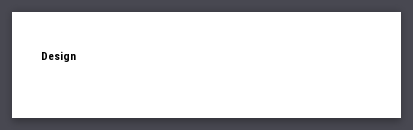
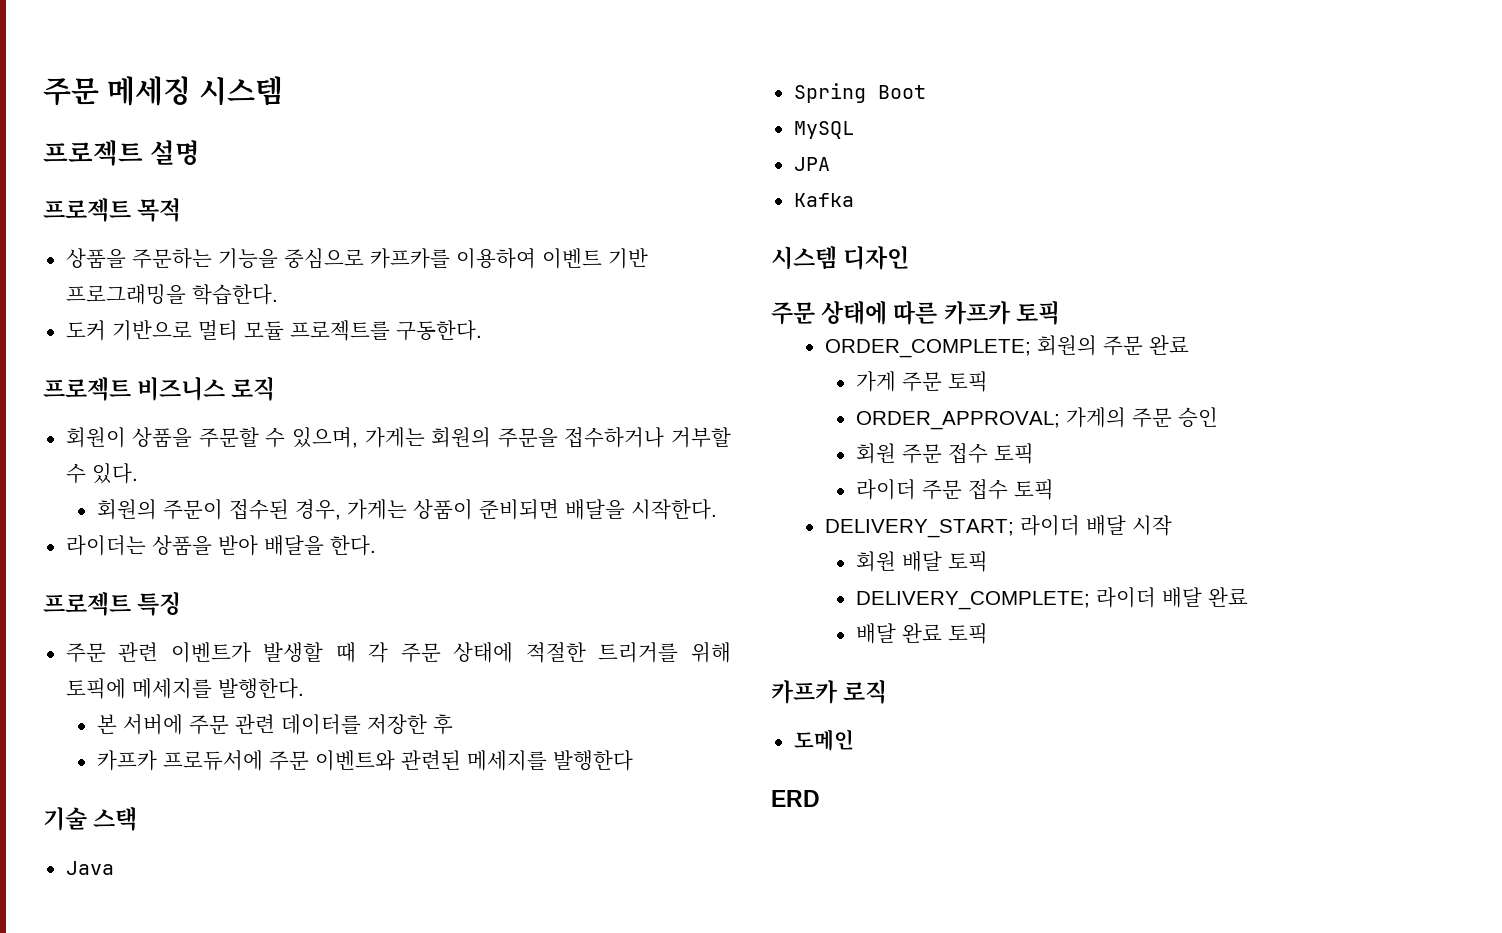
[41,51,76,62] Design -> [43,76,283,106] [43,140,200,166] [43,198,182,222] [65,248,648,269] [65,284,278,305] [65,320,482,341] [43,377,276,401] [65,427,732,448] [65,463,138,484] [96,499,717,520] [65,535,376,556] [43,592,182,616] [65,642,731,663] [65,678,304,699] [96,714,453,735] [96,750,633,771] [43,807,138,831] [65,861,114,875] [793,83,926,103] [793,121,854,139] [793,157,830,171] [793,193,854,207] [771,246,910,270] [771,301,1060,325] [824,335,1189,358] [855,371,988,392] [855,407,1218,430] [855,443,1034,464] [855,479,1054,500] [824,515,1172,538] [855,551,988,572] [855,587,1248,610] [855,623,988,644] [771,680,888,704] [793,729,854,751] [771,790,820,807] 주문 메세징 시스템 // 프로젝트 설명 // 프로젝트 목적 // 상품을 주문하는 기능을 중심으로 카프카를 이용하여 이벤트 기반 프로그래밍을 학습한다. // 도커 기반으로 멀티 모듈 프로젝트를 구동한다. // 프로젝트 비즈니스 로직 // 회원이 상품을 주문할 수 있으며, 가게는 회원의 주문을 접수하거나 거부할 수 있다. // 회원의 주문이 접수된 경우, 가게는 상품이 준비되면 배달을 시작한다. // 라이더는 상품을 받아 배달을 한다. // 프로젝트 특징 // 주문 관련 이벤트가 발생할 때 각 주문 상태에 적절한 트리거를 위해 토픽에 메세지를 발행한다. // 본 서버에 주문 관련 데이터를 저장한 후 // 카프카 프로듀서에 주문 이벤트와 관련된 메세지를 발행한다 // 기술 스택 // Java // Spring Boot // MySQL // JPA // Kafka // 시스템 디자인 // 주문 상태에 따른 카프카 토픽 // ORDER_COMPLETE; 회원의 주문 완료 // 가게 주문 토픽 // ORDER_APPROVAL; 가게의 주문 승인 // 회원 주문 접수 토픽 // 라이더 주문 접수 토픽 // DELIVERY_START; 라이더 배달 시작 // 회원 배달 토픽 // DELIVERY_COMPLETE; 라이더 배달 완료 // 배달 완료 토픽 // 카프카 로직 // 도메인 // ERD

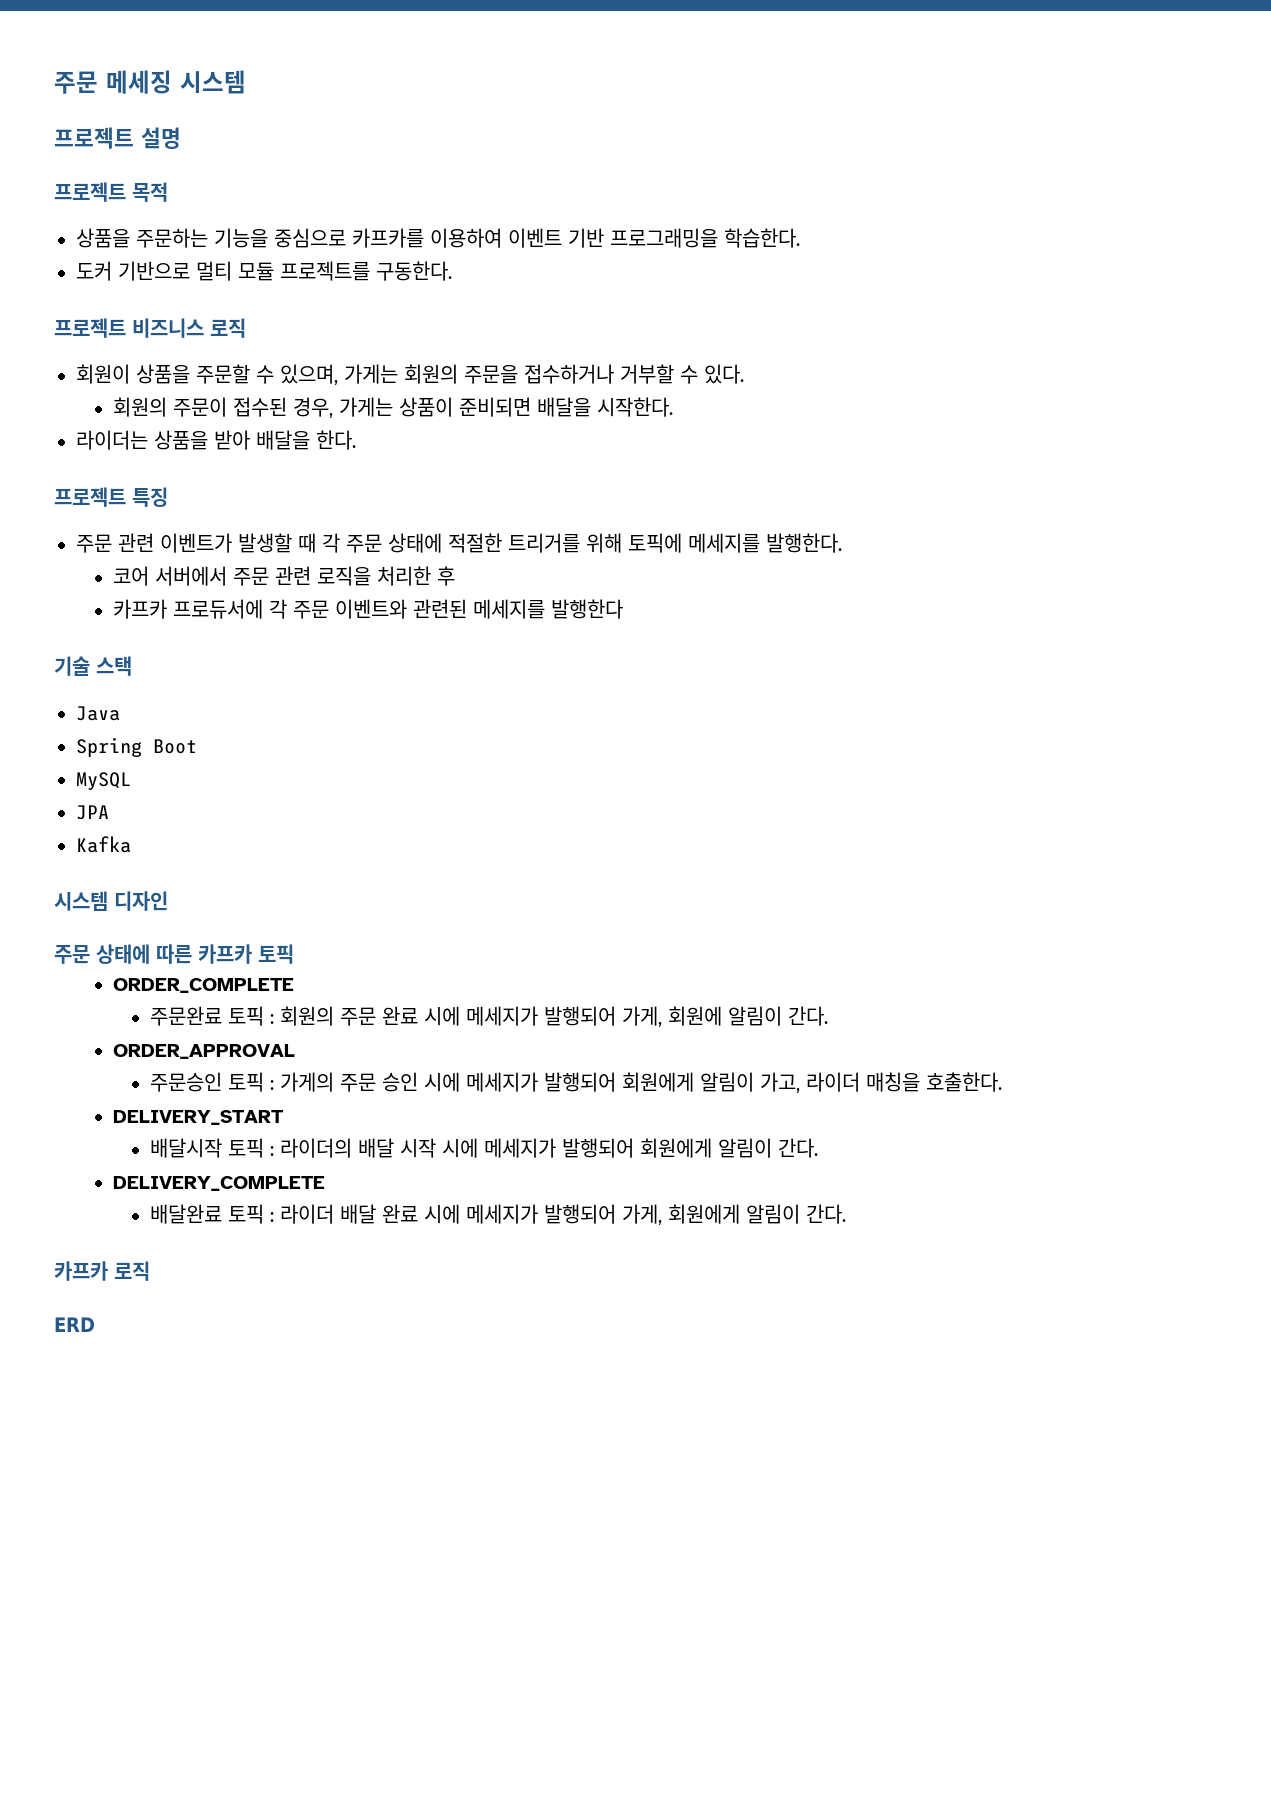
[96,714,427,735] 본 서버에 주문 관련 데이터를 저장한 -> [112,566,431,586] 코어 서버에서 주문 관련 로직을 처리한
(263, 760) none -> [268,599,287,619] 각
[824,339,1031,358] ORDER_COMPLETE; -> [112,978,294,993] [149,1006,274,1026] ORDER_COMPLETE // 주문완료 토픽 :
[855,371,988,392] [855,411,1060,430] // 가게 주문 토픽 // ORDER_APPROVAL; -> [423,1006,828,1027] [112,1044,295,1059] [149,1072,274,1092] 시에 메세지가 발행되어 가게, 회원에 알림이 간다. // ORDER_APPROVAL // 주문승인 토픽 :
[855,443,1034,464] [855,479,1054,500] [824,515,1172,538] [855,551,988,572] [855,591,1090,610] // 회원 주문 접수 토픽 // 라이더 주문 접수 토픽 // DELIVERY_START; 라이더 배달 시작 // 회원 배달 토픽 // DELIVERY_COMPLETE; -> [423,1072,1002,1093] [112,1110,284,1125] [149,1138,818,1158] [112,1176,325,1191] [149,1204,274,1224] 시에 메세지가 발행되어 회원에게 알림이 가고, 라이더 매칭을 호출한다. // DELIVERY_START // 배달시작 토픽 : 라이더의 배달 시작 시에 메세지가 발행되어 회원에게 알림이 간다. // DELIVERY_COMPLETE // 배달완료 토픽 :
[855,623,988,644] // 배달 완료 토픽 -> [423,1204,846,1225] 시에 메세지가 발행되어 가게, 회원에게 알림이 간다.
[793,729,854,751] // 도메인 -> (150, 1271) none

